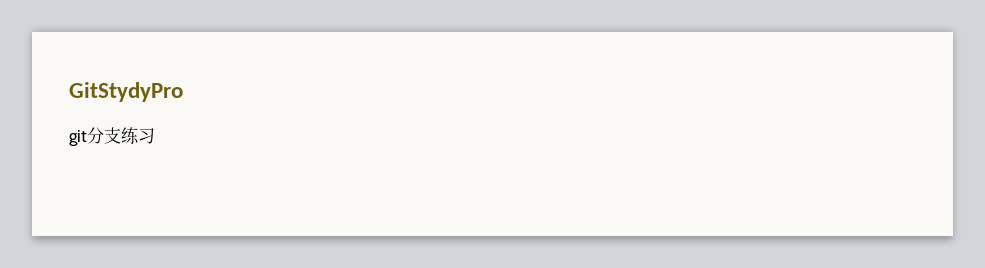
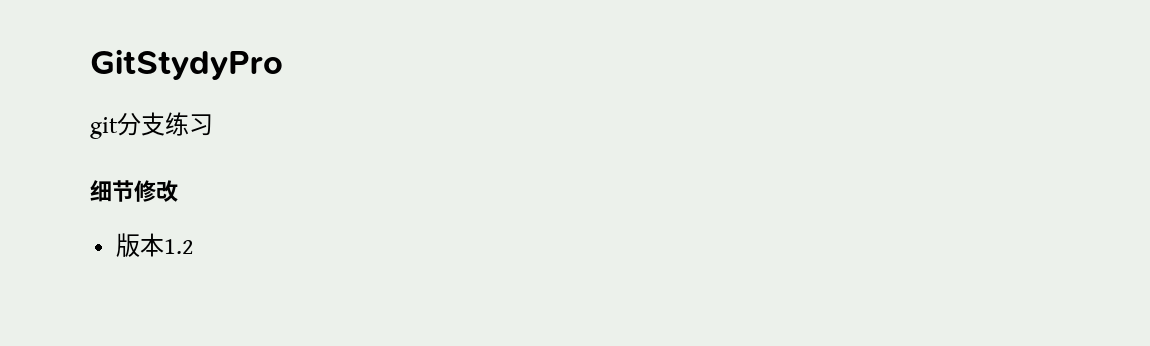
(155, 136) none -> [90,180,178,202] [116,233,195,257] // 细节修改 // 版本1.2

